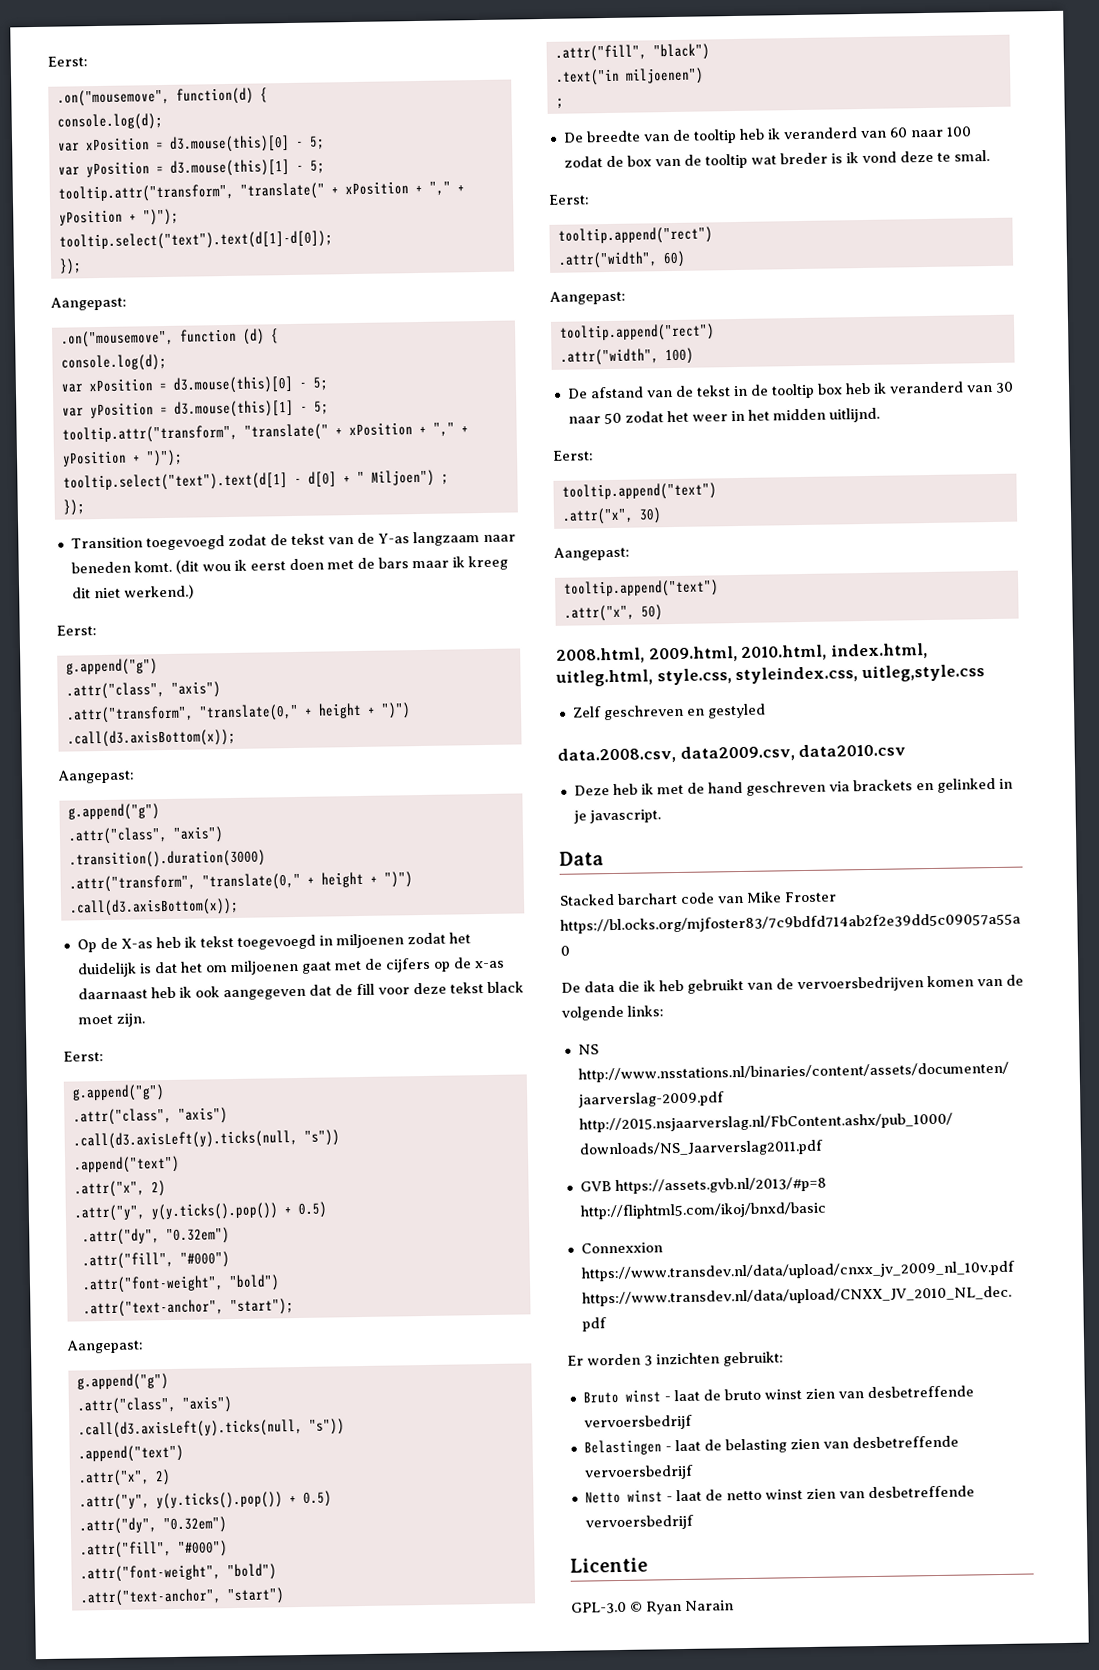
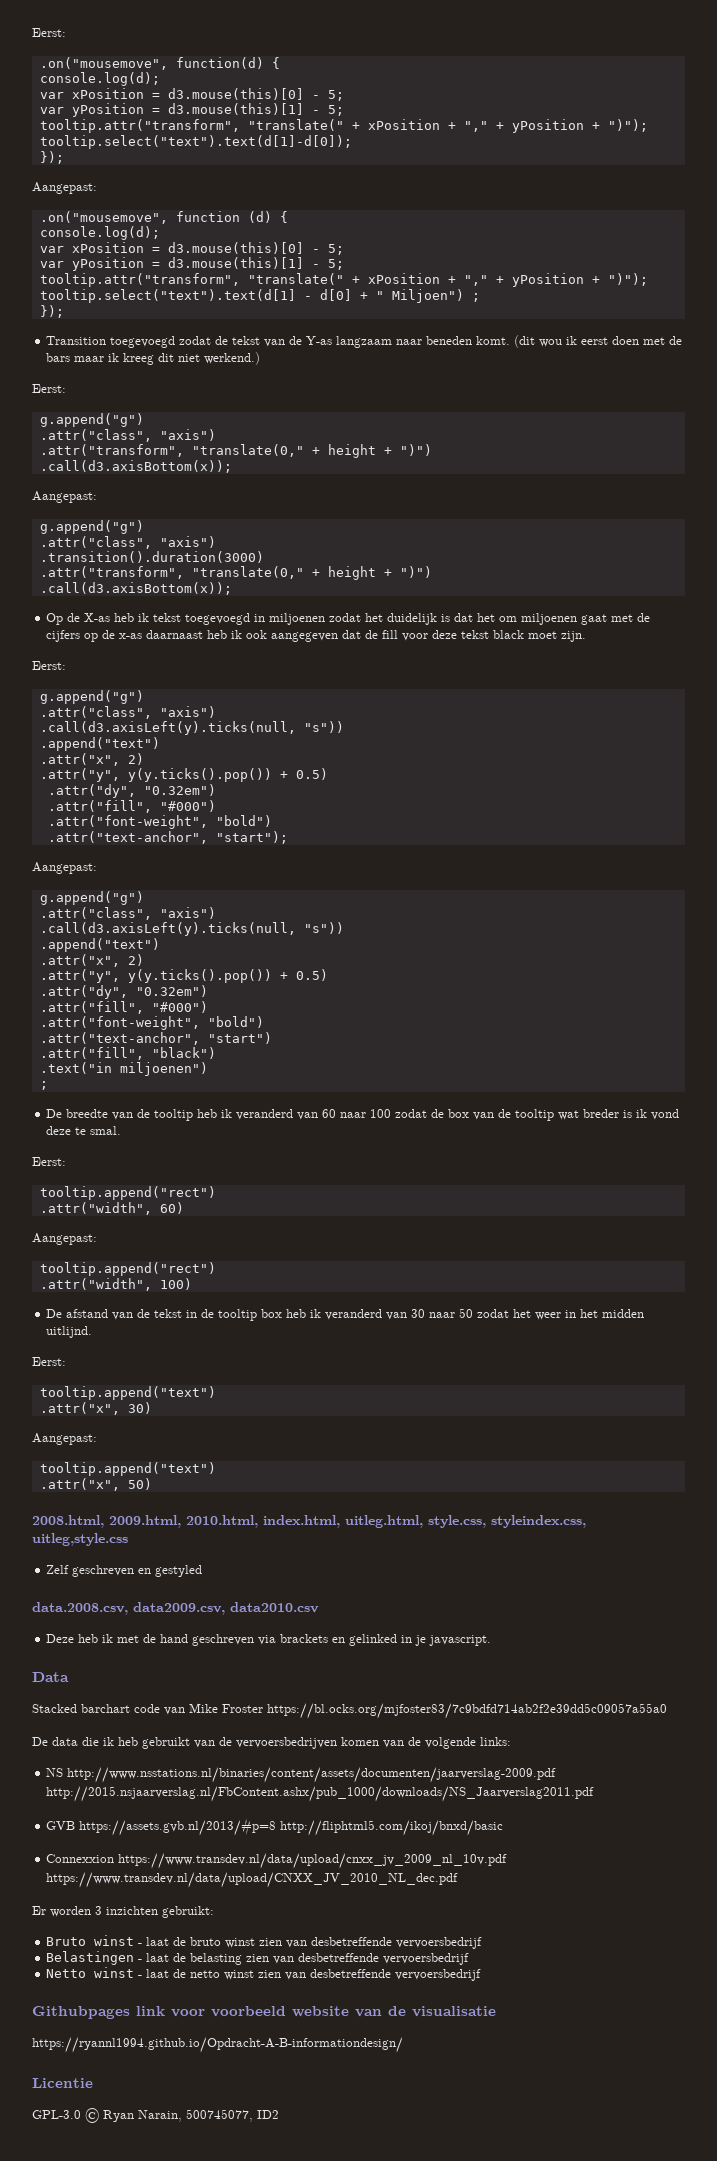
(694, 1522) none -> [32,2006,496,2019] [32,2037,403,2053] // Githubpages link voor voorbeeld website van de visualisatie // https://ryannl1994.github.io/Opdracht-A-B-informationdesign/
[685,1600,734,1611] Narain -> [138,2109,279,2122] Narain, 500745077, ID2

